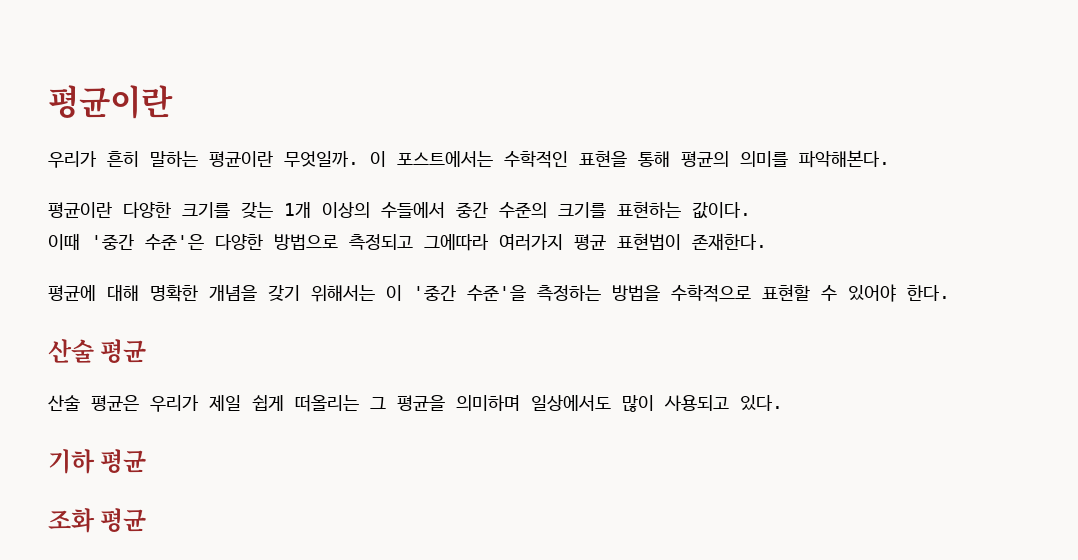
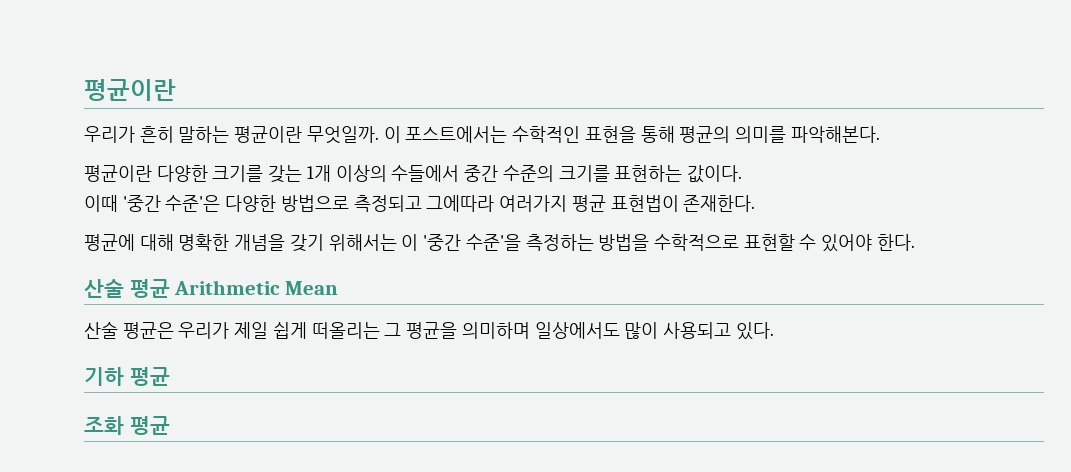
(147, 351) none -> [174,280,338,295] Arithmetic Mean

